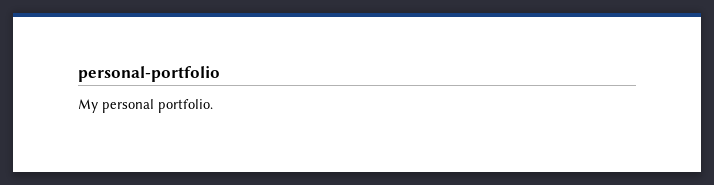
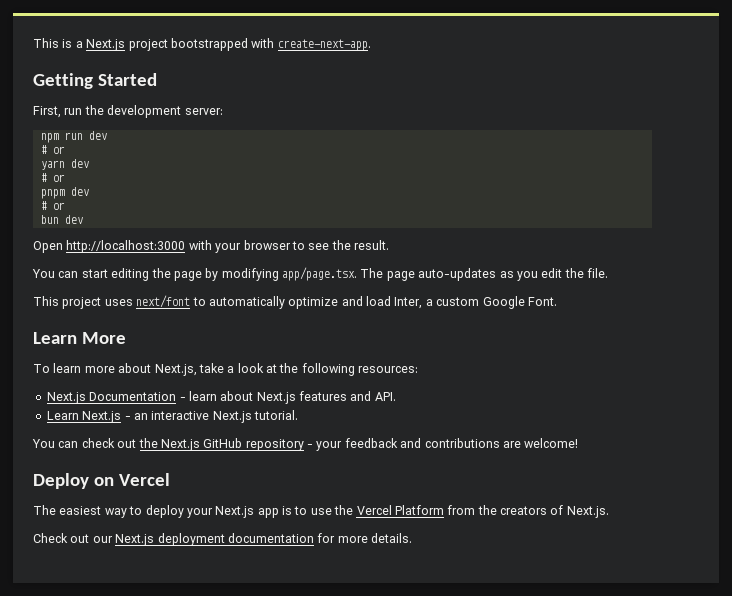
[78,66,220,82] [78,99,213,113] personal-portfolio // My personal portfolio. -> [33,38,371,51] [33,73,157,89] [33,105,223,118] [40,131,107,143] [40,145,65,154] [40,159,89,170] [40,173,65,182] [40,187,89,199] [40,201,65,210] [40,215,83,224] [33,240,389,253] [32,267,608,281] [33,295,557,309] [33,332,126,344] [33,363,419,376] [46,391,396,404] [46,410,298,423] [32,438,579,451] [33,473,170,489] [33,505,609,518] [33,533,412,546] This is a Next.js project bootstrapped with create-next-app. // Getting Started // First, run the development server: // npm run dev // # or // yarn dev // # or // pnpm dev // # or // bun dev // Open http://localhost:3000 with your browser to see the result. // You can start editing the page by modifying app/page.tsx. The page auto-updates as you edit the file. // This project uses next/font to automatically optimize and load Inter, a custom Google Font. // Learn More // To learn more about Next.js, take a look at the following resources: // Next.js Documentation - learn about Next.js features and API. // Learn Next.js - an interactive Next.js tutorial. // You can check out the Next.js GitHub repository - your feedback and contributions are welcome! // Deploy on Vercel // The easiest way to deploy your Next.js app is to use the Vercel Platform from the creators of Next.js. // Check out our Next.js deployment documentation for more details.

